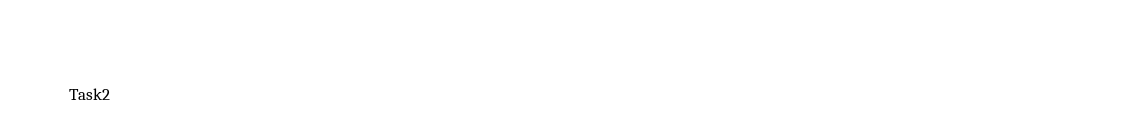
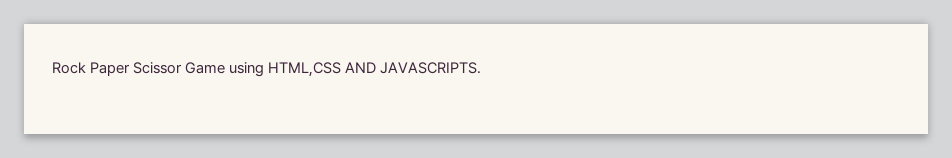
[69,88,110,100] Task2 -> [52,62,482,77] Rock Paper Scissor Game using HTML,CSS AND JAVASCRIPTS.

